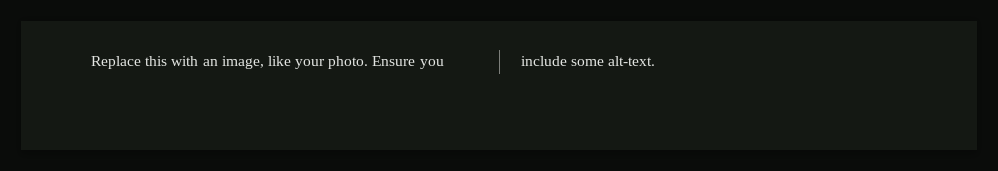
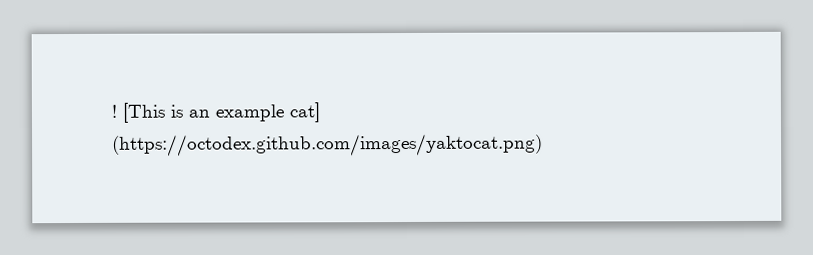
[91,56,656,69] Replace this with an image, like your photo. Ensure you include some alt-text. -> [111,102,320,123] [112,133,543,157] ! [This is an example cat] (https://octodex.github.com/images/yaktocat.png)

